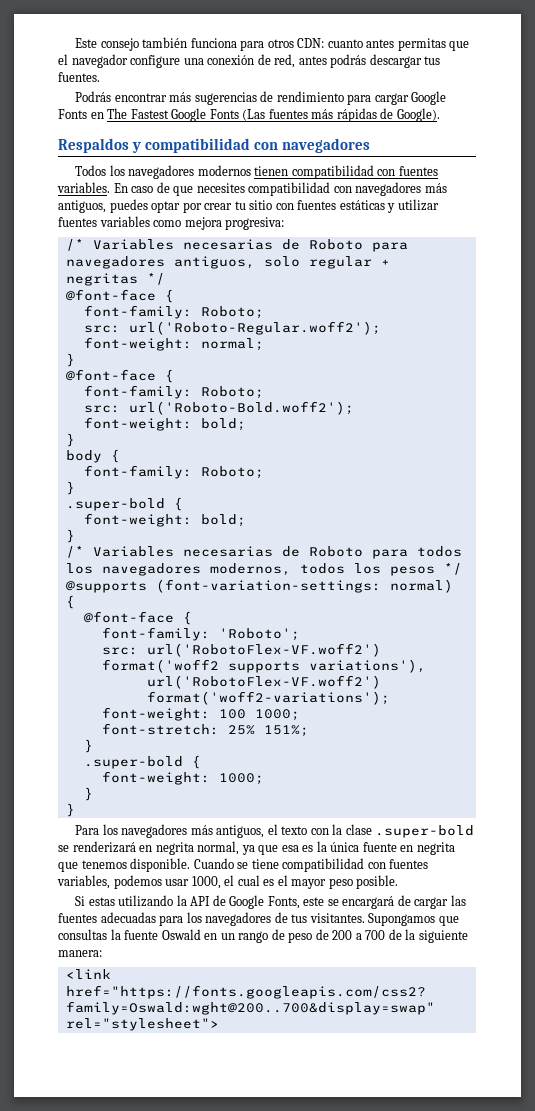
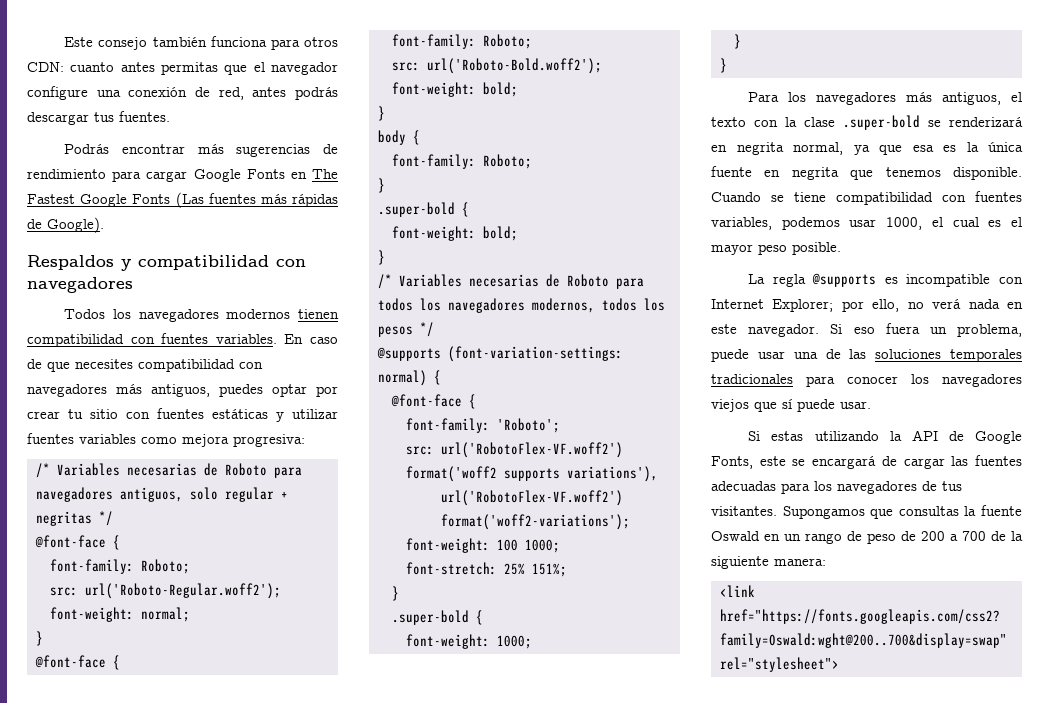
(399, 882) none -> [748,273,1023,287] [711,299,1023,312] [711,323,1022,337] [711,349,1022,362] [711,374,1022,387] [711,399,871,412] // La regla @supports es incompatible con Internet Explorer; por ello, no verá nada en este navegador. Si eso fuera un problema, puede usar una de las soluciones temporales tradicionales para conocer los navegadores viejos que sí puede usar.

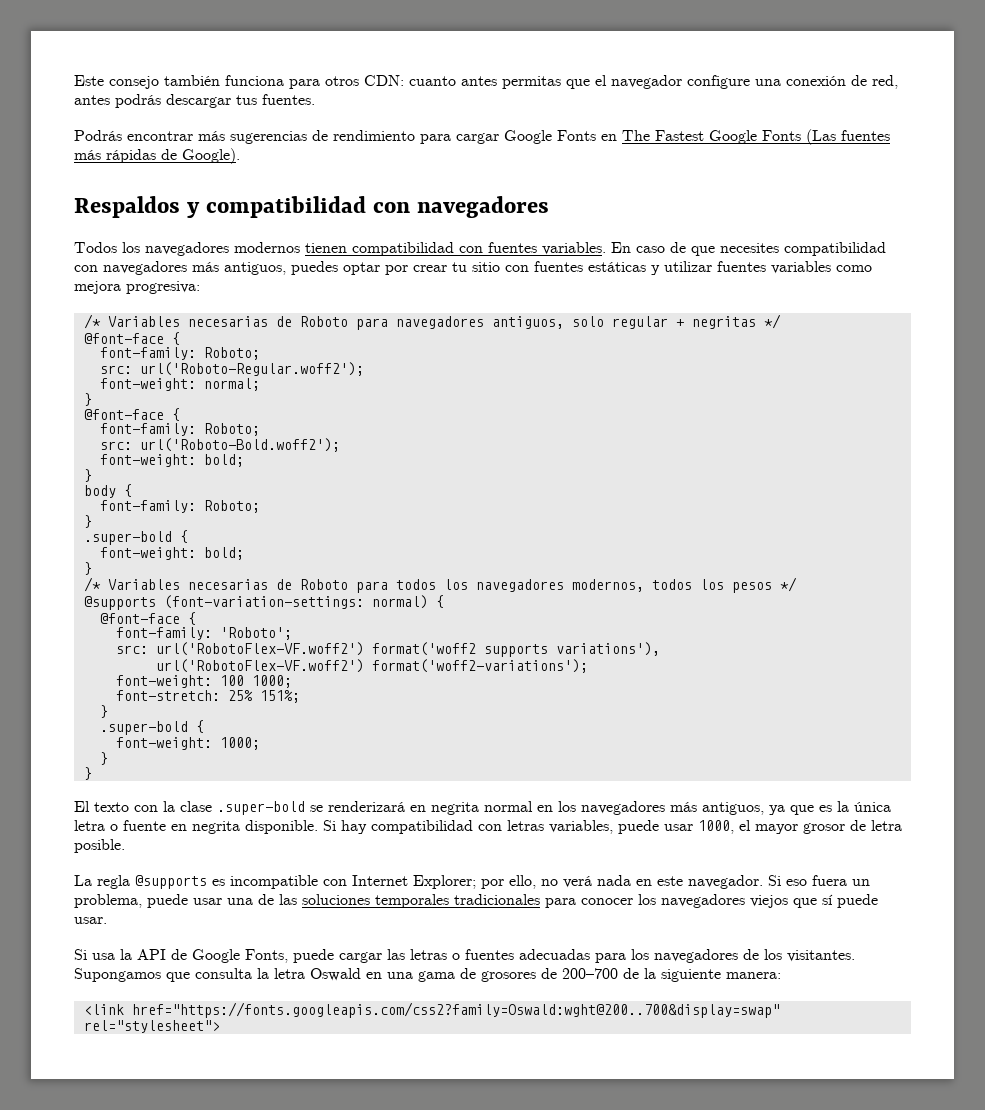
[748,92,1022,105] Para los navegadores más antiguos, el -> [74,801,90,812] El
[793,142,843,155] normal, -> [484,801,764,815] normal en los navegadores más antiguos,
[912,145,934,152] esa -> (814, 810) none
(1023, 147) none -> [74,820,118,831] letra o
[850,167,1022,180] [711,191,1022,205] [711,217,1022,230] [711,244,787,255] que tenemos disponible. Cuando se tiene compatibilidad con fuentes variables, podemos usar 1000, el cual es el mayor peso -> [245,820,902,834] disponible. Si hay compatibilidad con letras variables, puede usar 1000, el mayor grosor de letra
[771,431,879,441] estas utilizando -> [92,953,115,960] usa
[759,456,969,469] este se encargará de cargar las -> [293,949,460,963] puede cargar las letras o
[942,481,962,491] tus -> [764,949,782,960] los
[898,505,1022,516] [711,531,986,544] consultas la fuente Oswald en un rango de peso de 200 a 700 -> [195,968,618,982] consulta la letra Oswald en una gama de grosores de 200–700

